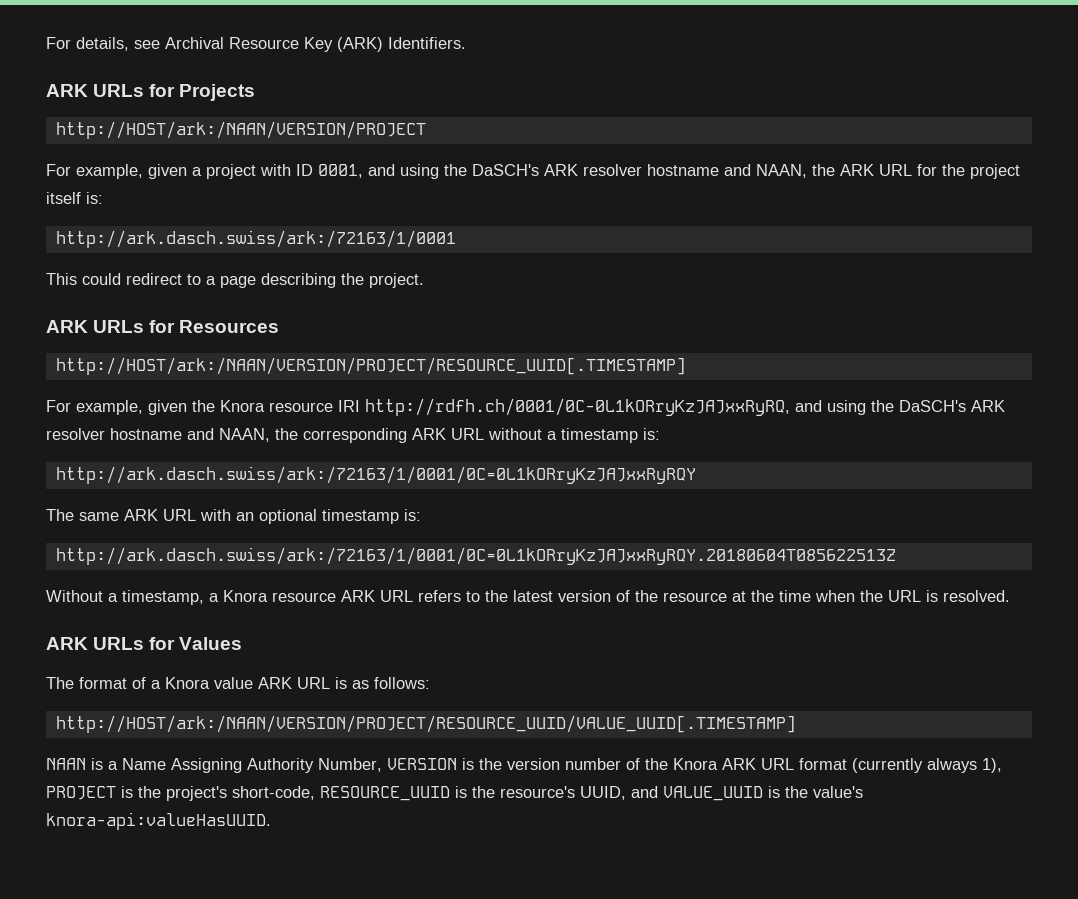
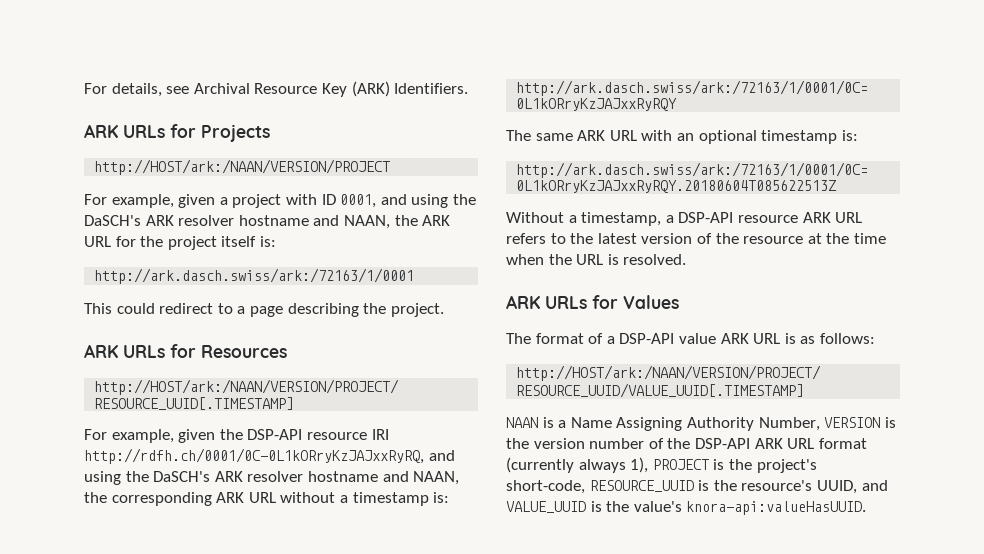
[220,400,265,412] Knora -> [247,429,303,440] DSP-API
[223,590,268,602] Knora -> [678,212,734,223] DSP-API
[165,677,210,689] Knora -> [619,333,675,344] DSP-API
[673,758,718,770] Knora -> [694,438,750,449] DSP-API

